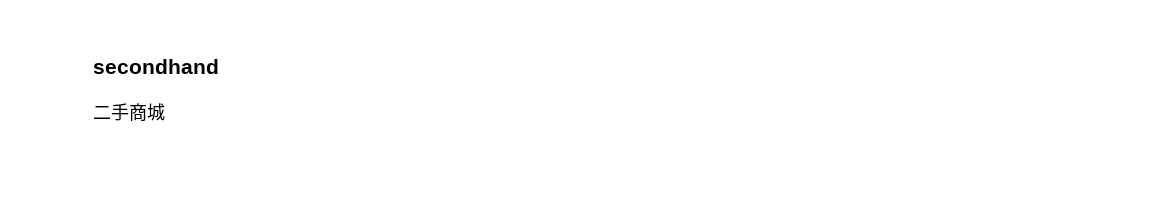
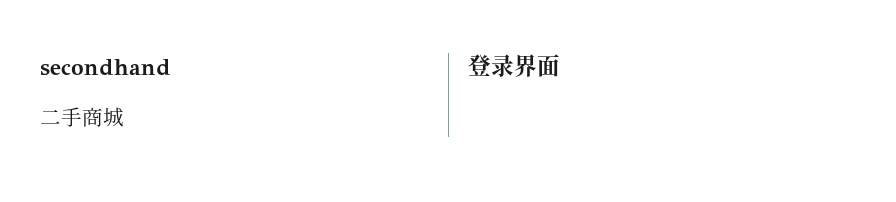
(165, 112) none -> [468,54,560,77] // 登录界面

